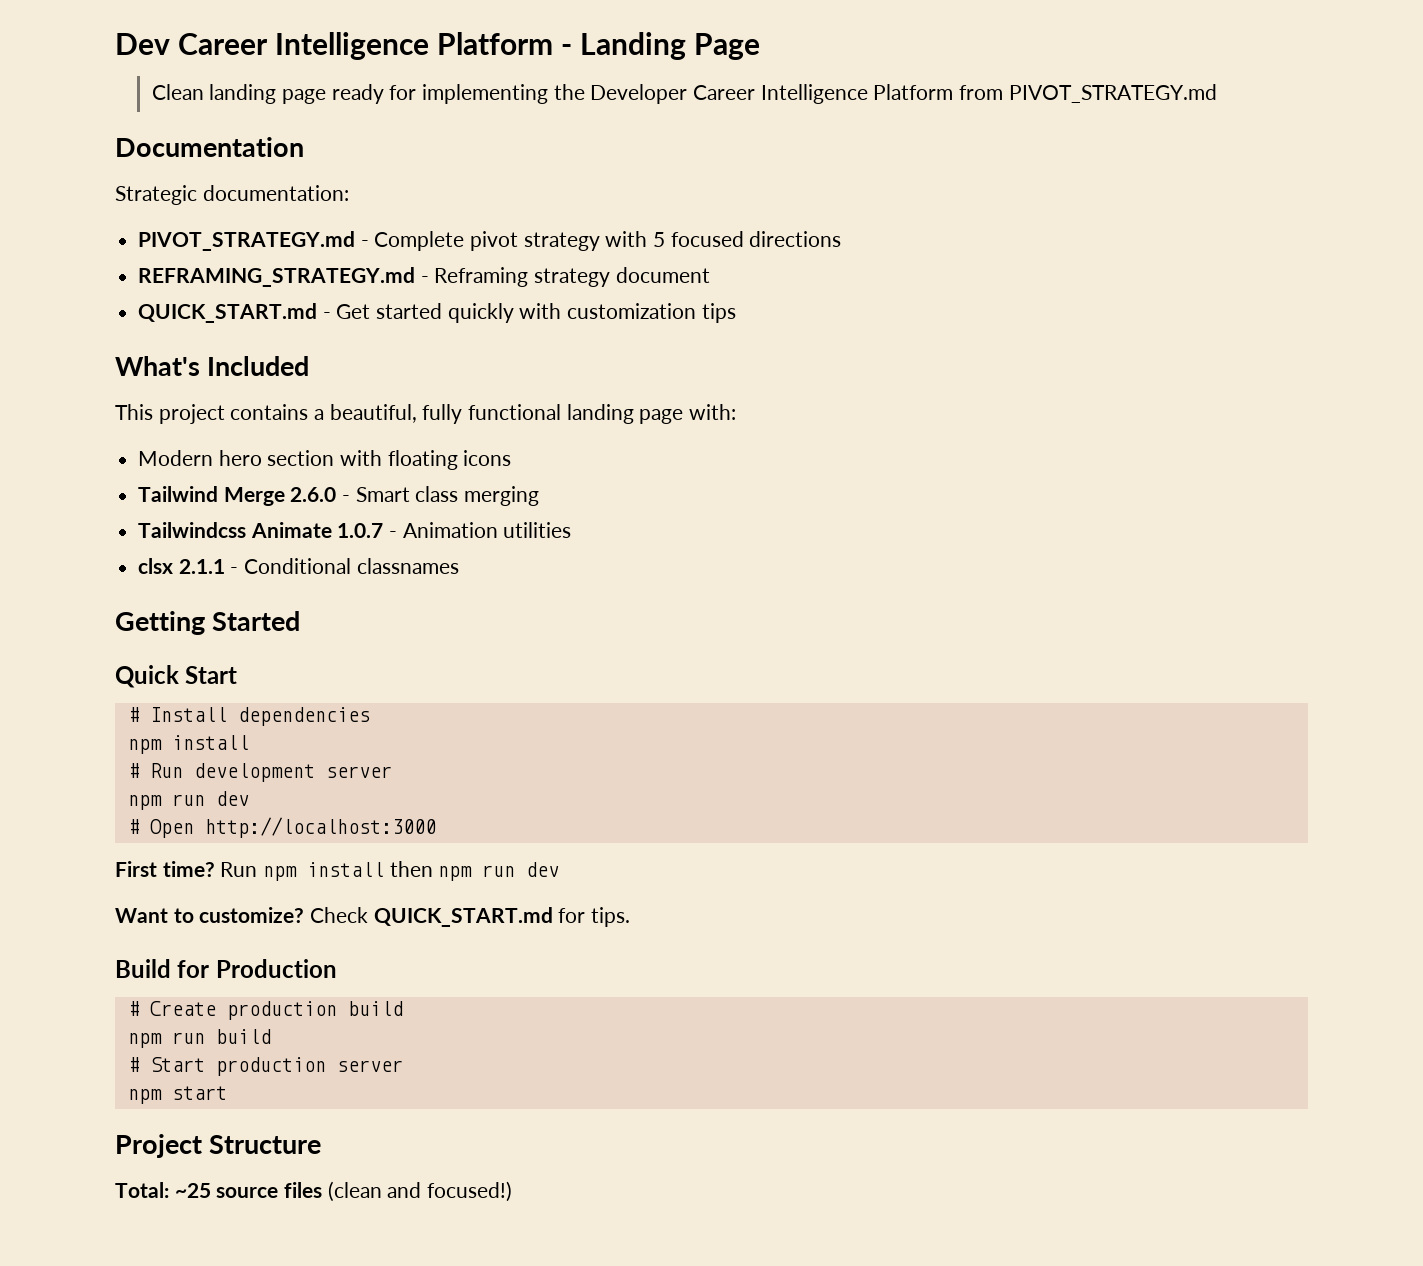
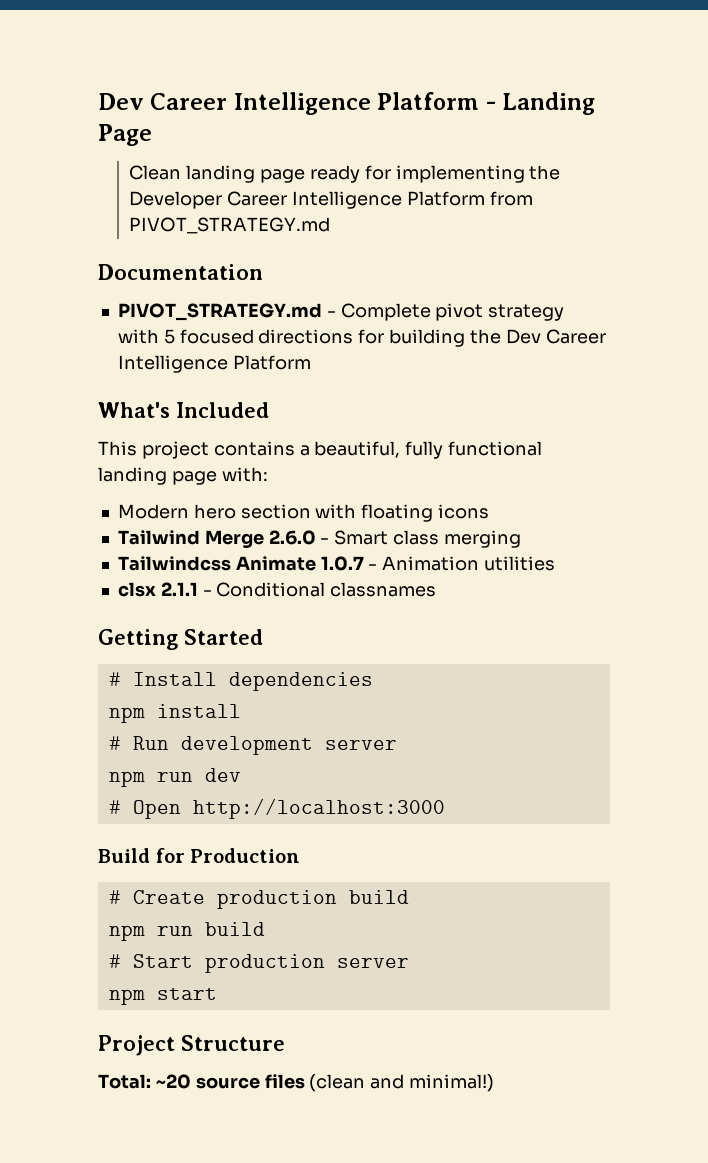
[115,185,349,205] // Strategic documentation: -> (263, 272) none
[138,267,710,287] [138,303,736,323] // REFRAMING_STRATEGY.md - Reframing strategy document // QUICK_START.md - Get started quickly with customization tips -> [358,329,606,347] [117,355,311,373] for building the Dev Career Intelligence Platform
[115,665,238,688] // Quick Start -> (263, 637) none
[115,861,560,881] [115,907,631,927] // First time? Run npm install then npm run dev // Want to customize? Check QUICK_START.md for tips. -> (445, 808) none
[174,1183,211,1198] ~25 -> [155,1074,191,1089] ~20
[427,1181,513,1202] focused!) -> [409,1074,495,1092] minimal!)

